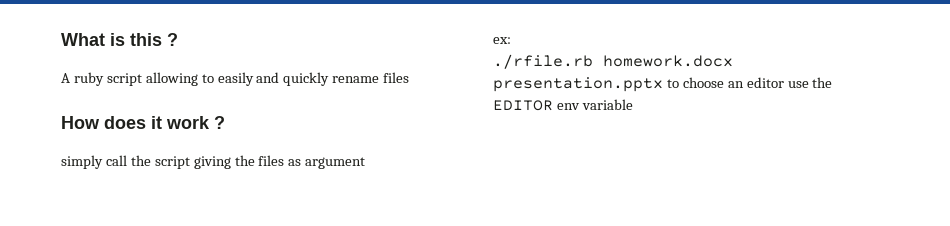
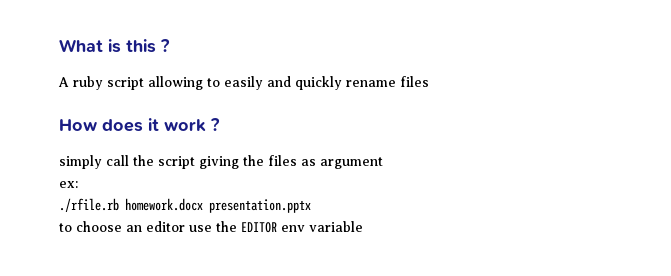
(663, 84) none -> (311, 206) //

